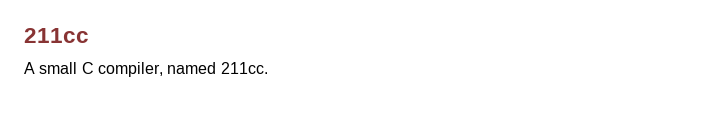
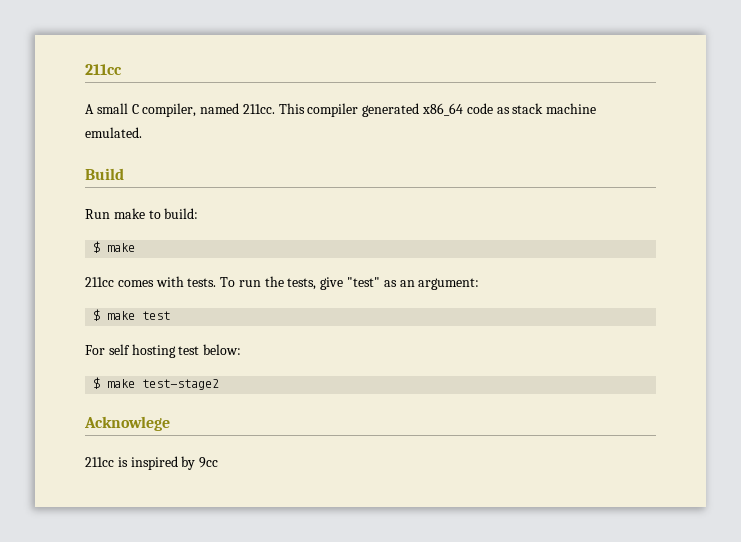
(268, 68) none -> [278,103,597,117] [85,127,142,138] [85,168,124,180] [85,208,199,219] [93,241,136,253] [85,276,480,290] [93,309,171,321] [85,344,242,358] [93,377,220,390] [84,416,170,431] [85,456,219,470] This compiler generated x86_64 code as stack machine emulated. // Build // Run make to build: // $ make // 211cc comes with tests. To run the tests, give "test" as an argument: // $ make test // For self hosting test below: // $ make test-stage2 // Acknowlege // 211cc is inspired by 9cc

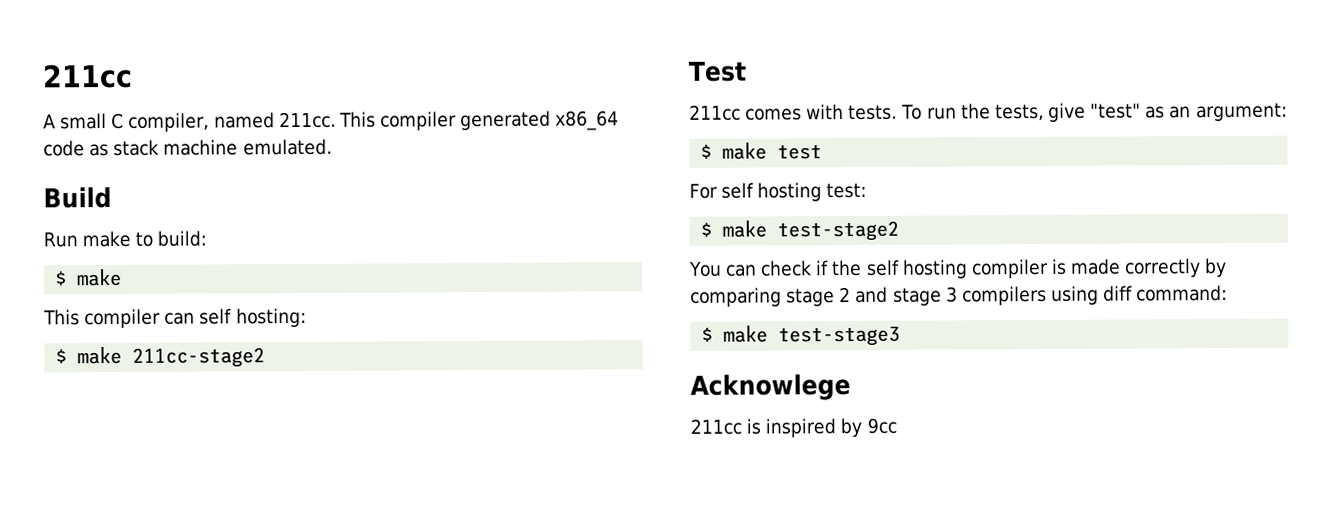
(136, 247) none -> [43,307,307,329] [55,346,266,368] [688,61,747,82] // This compiler can self hosting: // $ make 211cc-stage2 // Test
[178,344,242,355] test below: -> [826,182,868,199] test:
(220, 384) none -> [688,257,1228,279] [690,284,1229,307] [701,325,901,347] // You can check if the self hosting compiler is made correctly by comparing stage 2 and stage 3 compilers using diff command: // $ make test-stage3

